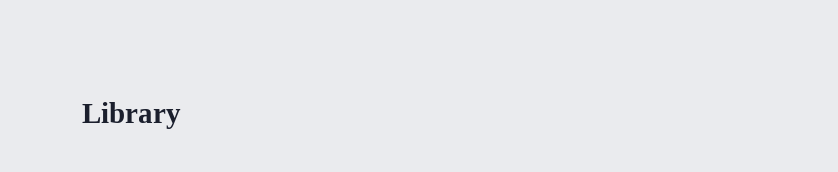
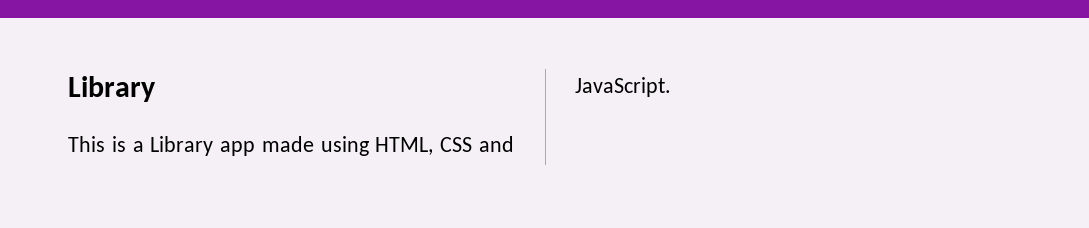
[82,102,181,129] Library -> [68,76,156,102] [68,136,514,156] [575,77,671,97] Library // This is a Library app made using HTML, CSS and JavaScript.

